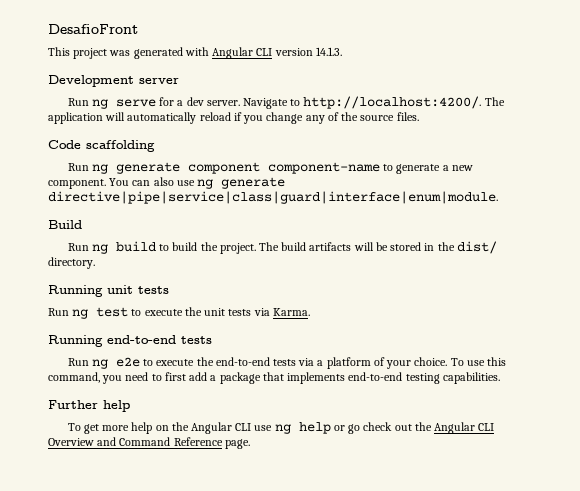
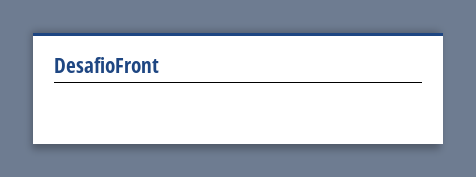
[48,47,342,59] [48,75,179,87] [67,96,505,109] [48,112,419,124] [48,140,155,152] [67,162,473,174] [48,177,286,189] [48,191,498,204] [48,220,82,229] [67,241,497,254] [48,257,95,269] [48,285,169,297] [48,307,310,319] [48,335,212,347] [67,357,507,369] [48,372,500,384] [48,400,130,412] [67,422,495,434] [48,437,250,449] // This project was generated with Angular CLI version 14.1.3. // Development server // Run ng serve for a dev server. Navigate to http://localhost:4200/. The application will automatically reload if you change any of the source files. // Code scaffolding // Run ng generate component component-name to generate a new component. You can also use ng generate directive|pipe|service|class|guard|interface|enum|module. // Build // Run ng build to build the project. The build artifacts will be stored in the dist/ directory. // Running unit tests // Run ng test to execute the unit tests via Karma. // Running end-to-end tests // Run ng e2e to execute the end-to-end tests via a platform of your choice. To use this command, you need to first add a package that implements end-to-end testing capabilities. // Further help // To get more help on the Angular CLI use ng help or go check out the Angular CLI Overview and Command Reference page. -> (159, 65) none

